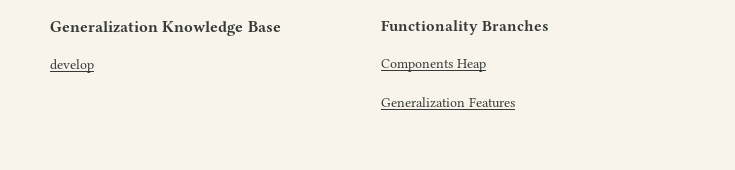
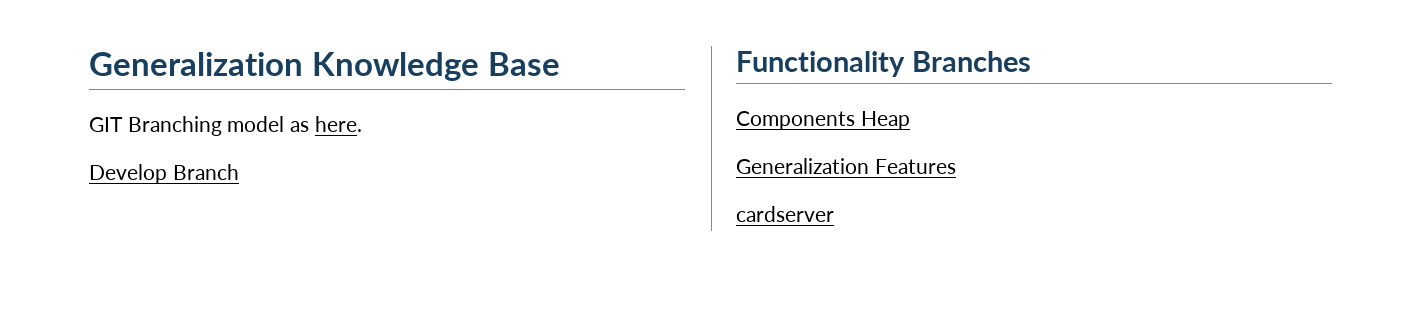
[50,59,94,73] develop -> [89,116,362,136] [89,164,239,184] GIT Branching model as here. // Develop Branch
(515, 102) none -> [736,206,834,222] // cardserver

